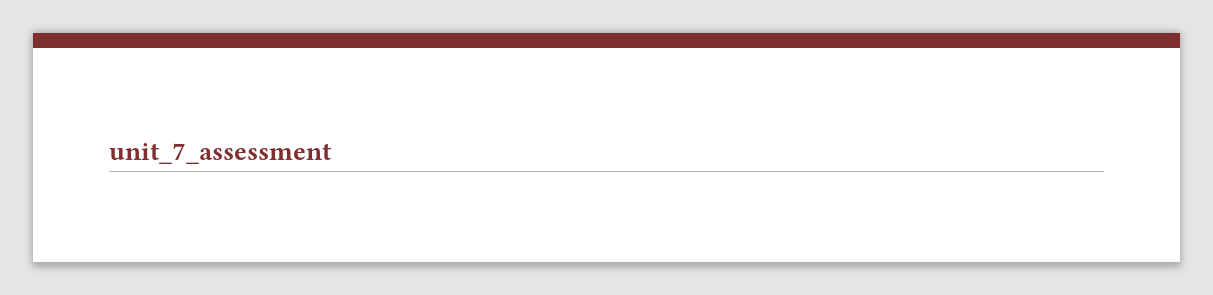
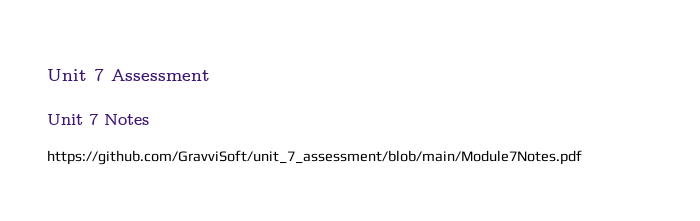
[109,143,332,164] unit_7_assessment -> [47,69,210,81] [47,114,149,125] [47,150,582,165] Unit 7 Assessment // Unit 7 Notes // https://github.com/GravviSoft/unit_7_assessment/blob/main/Module7Notes.pdf

